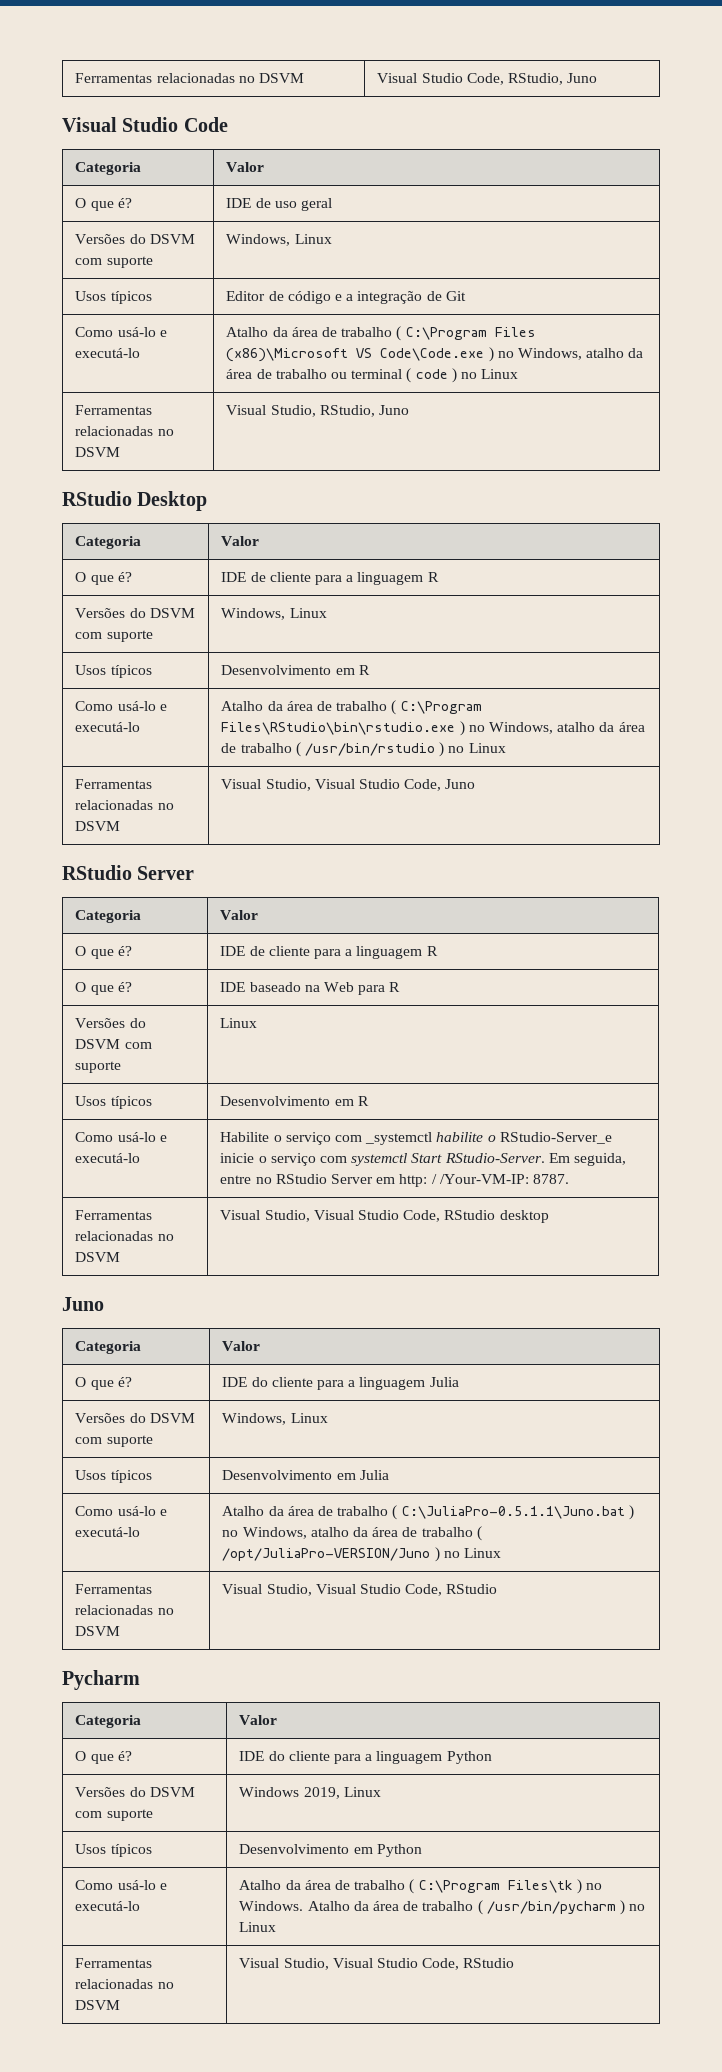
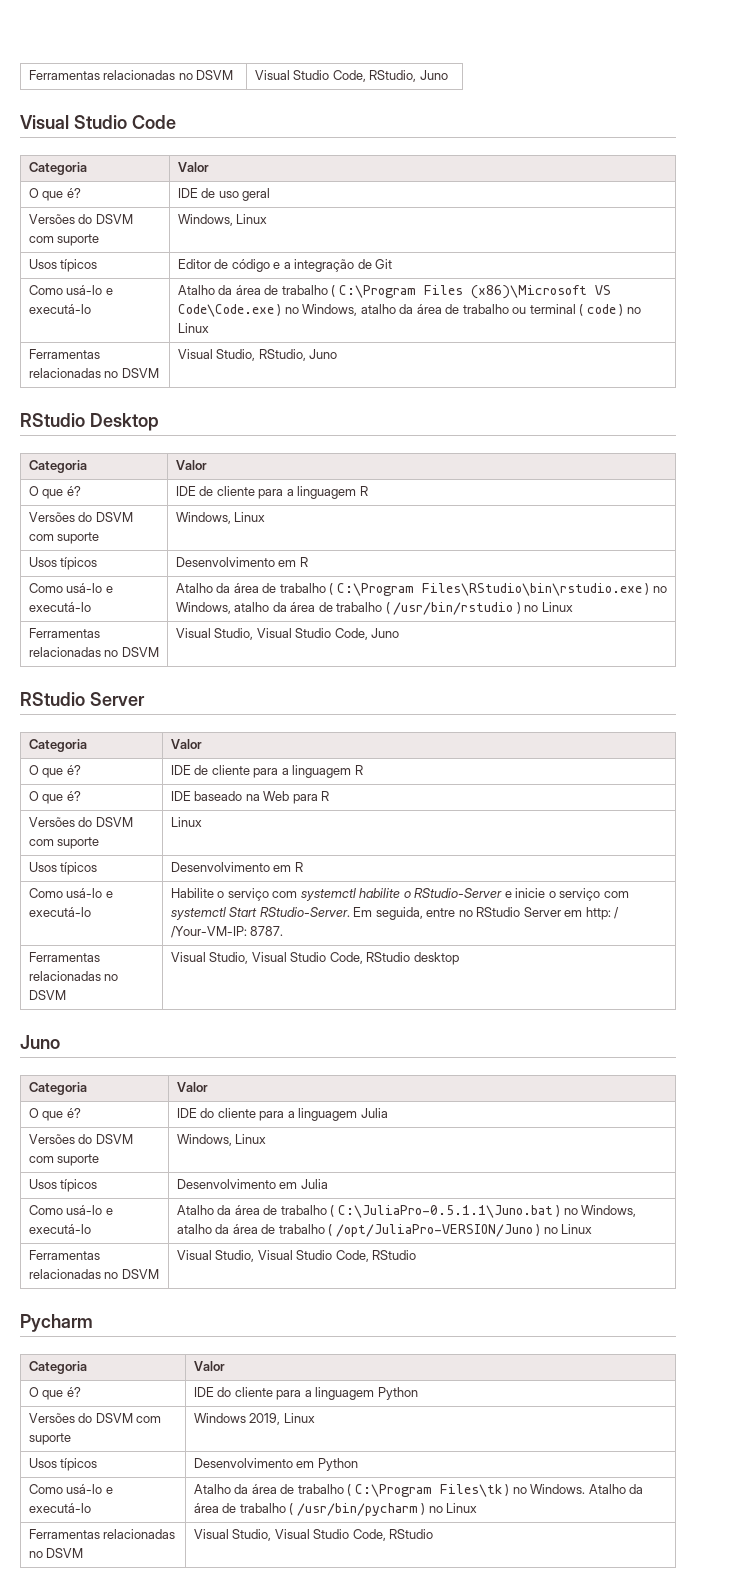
[365,1132,433,1145] _systemctl -> [300,888,356,901] systemctl
[499,1132,612,1144] RStudio-Server_e -> [414,888,512,898] RStudio-Server e

